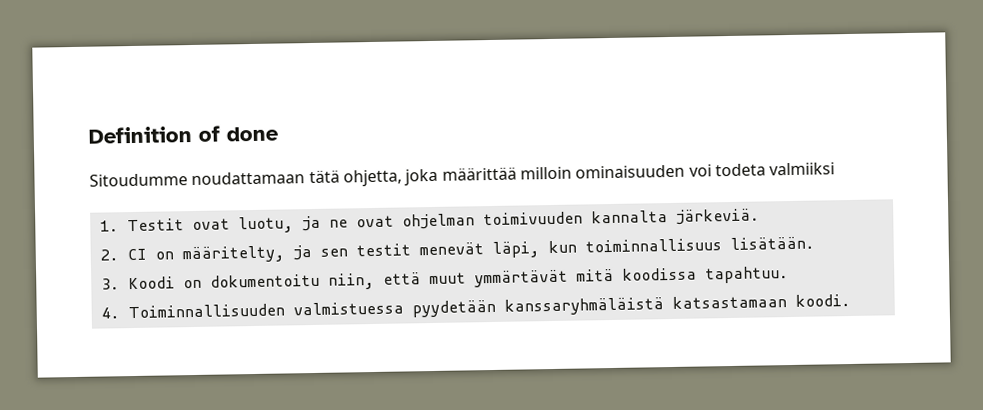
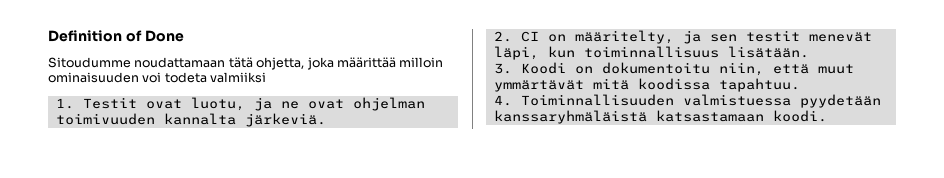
[226,126,279,142] done -> [144,30,184,42] Done

